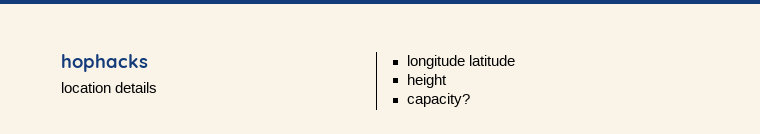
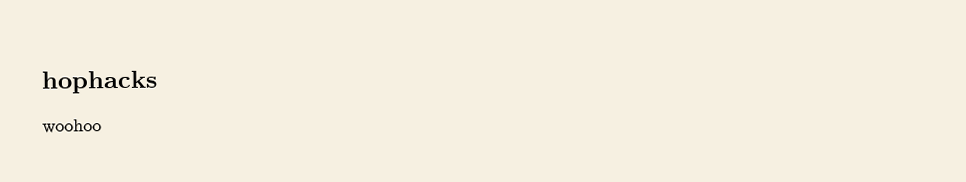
[61,82,158,93] [406,55,515,69] [406,74,447,88] [406,93,470,107] location details // longitude latitude // height // capacity? -> [42,119,102,134] woohoo

